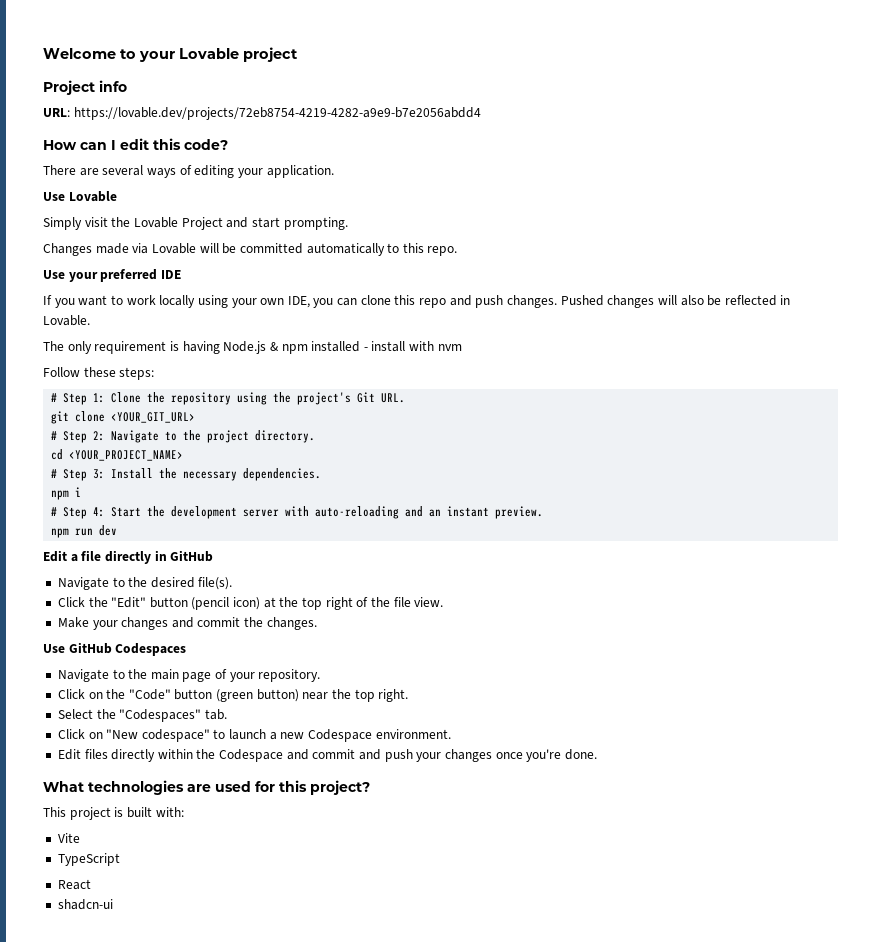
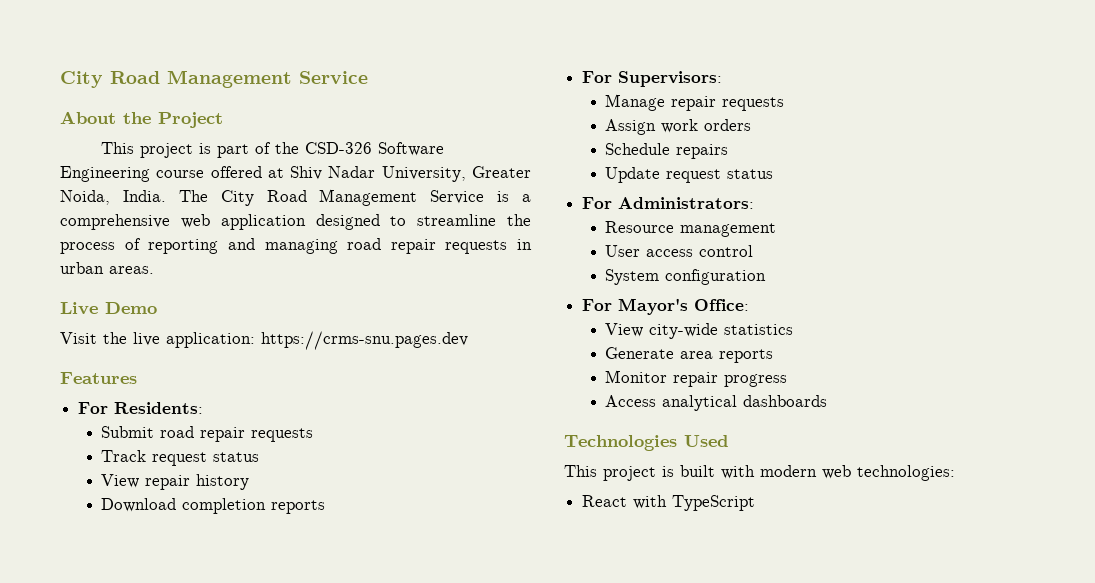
[43,47,298,62] [43,80,127,95] [43,107,481,120] [43,138,228,150] [43,165,334,178] [43,191,117,202] [43,217,348,230] [43,243,458,256] [43,269,181,282] [43,295,791,308] [43,315,90,326] [43,341,462,354] [43,367,155,380] [51,392,406,405] [51,411,196,424] [51,430,316,443] [51,449,184,461] [51,468,322,481] [51,487,82,500] [51,506,544,519] [51,525,118,538] [43,550,214,564] [57,577,233,590] [57,597,444,610] [57,617,317,630] [43,642,187,656] [57,669,321,682] [57,689,409,702] [57,709,227,722] [57,729,451,742] [57,749,597,762] [43,780,370,795] Welcome to your Lovable project // Project info // URL: https://lovable.dev/projects/72eb8754-4219-4282-a9e9-b7e2056abdd4 // How can I edit this code? // There are several ways of editing your application. // Use Lovable // Simply visit the Lovable Project and start prompting. // Changes made via Lovable will be committed automatically to this repo. // Use your preferred IDE // If you want to work locally using your own IDE, you can clone this repo and push changes. Pushed changes will also be reflected in Lovable. // The only requirement is having Node.js & npm installed - install with nvm // Follow these steps: // # Step 1: Clone the repository using the project's Git URL. // git clone <YOUR_GIT_URL> // # Step 2: Navigate to the project directory. // cd <YOUR_PROJECT_NAME> // # Step 3: Install the necessary dependencies. // npm i // # Step 4: Start the development server with auto-reloading and an instant preview. // npm run dev // Edit a file directly in GitHub // Navigate to the desired file(s). // Click the "Edit" button (pencil icon) at the top right of the file view. // Make your changes and commit the changes. // Use GitHub Codespaces // Navigate to the main page of your repository. // Click on the "Code" button (green button) near the top right. // Select the "Codespaces" tab. // Click on "New codespace" to launch a new Codespace environment. // Edit files directly within the Codespace and commit and push your changes once you're done. // What technologies are used for this project? -> [60,70,368,88] [60,111,223,128] [100,142,444,158] [60,166,531,182] [60,189,531,206] [60,214,531,230] [60,238,532,254] [60,262,154,274] [60,302,157,315] [60,331,468,350] [60,372,137,384] [78,402,204,414] [101,426,314,442] [101,450,260,466] [101,474,250,490] [101,498,326,514] [582,71,723,87] [605,94,785,111] [605,119,752,135] [605,143,729,159] [605,167,774,183] [582,197,755,209] [605,221,777,237] [605,245,754,257] [605,269,767,285] [582,298,750,315] [605,323,794,339] [605,347,774,363] [605,370,788,387] [605,395,828,411] [564,435,728,451] City Road Management Service // About the Project // This project is part of the CSD-326 Software Engineering course offered at Shiv Nadar University, Greater Noida, India. The City Road Management Service is a comprehensive web application designed to streamline the process of reporting and managing road repair requests in urban areas. // Live Demo // Visit the live application: https://crms-snu.pages.dev // Features // For Residents: // Submit road repair requests // Track request status // View repair history // Download completion reports // For Supervisors: // Manage repair requests // Assign work orders // Schedule repairs // Update request status // For Administrators: // Resource management // User access control // System configuration // For Mayor's Office: // View city-wide statistics // Generate area reports // Monitor repair progress // Access analytical dashboards // Technologies Used
[155,807,184,817] [57,833,80,843] [57,853,120,866] with: // Vite // TypeScript -> [721,465,955,481] with modern web technologies:
[57,899,113,910] // shadcn-ui -> [633,495,756,511] with TypeScript

